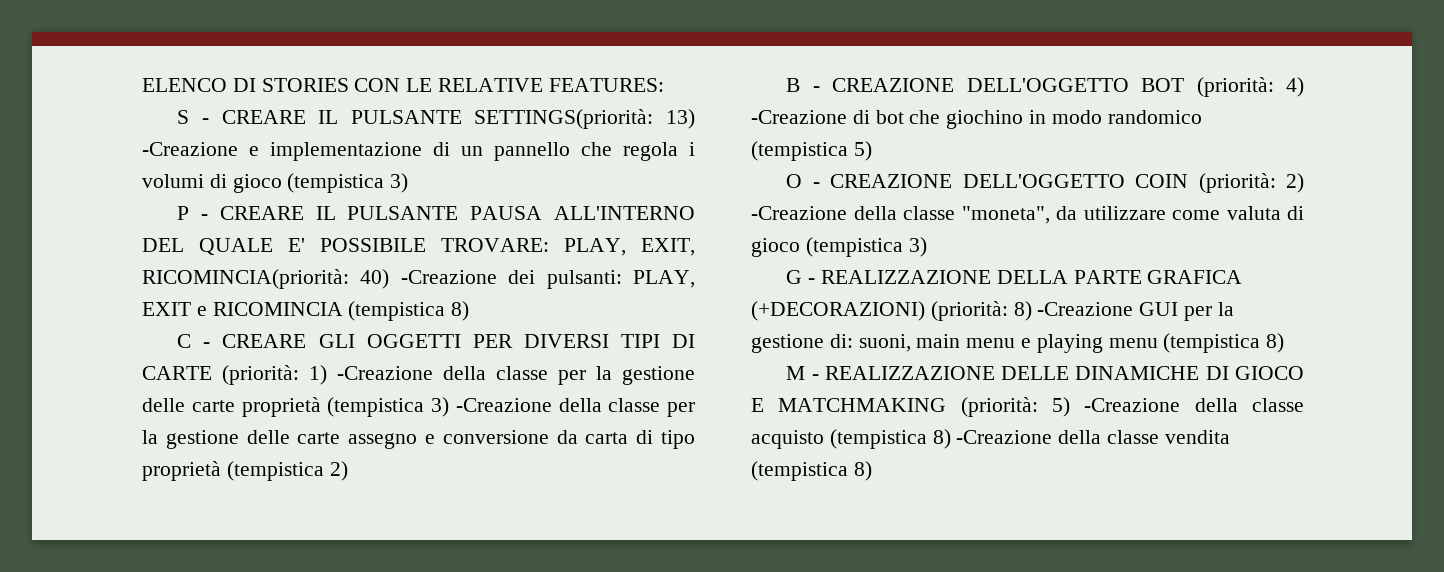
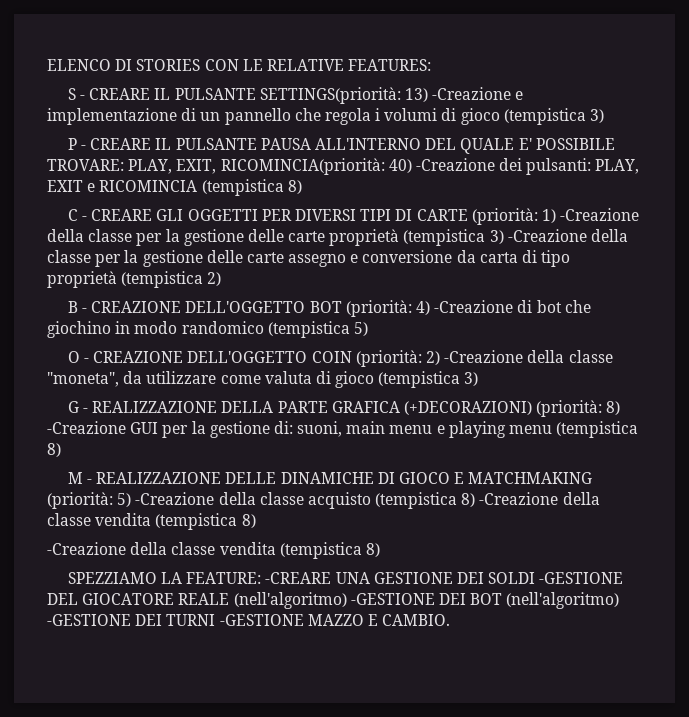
(872, 471) none -> [47,542,380,559] [67,572,624,584] [47,592,620,609] [47,614,451,626] // -Creazione della classe vendita (tempistica 8) // SPEZZIAMO LA FEATURE: -CREARE UNA GESTIONE DEI SOLDI -GESTIONE DEL GIOCATORE REALE (nell'algoritmo) -GESTIONE DEI BOT (nell'algoritmo) -GESTIONE DEI TURNI -GESTIONE MAZZO E CAMBIO.

